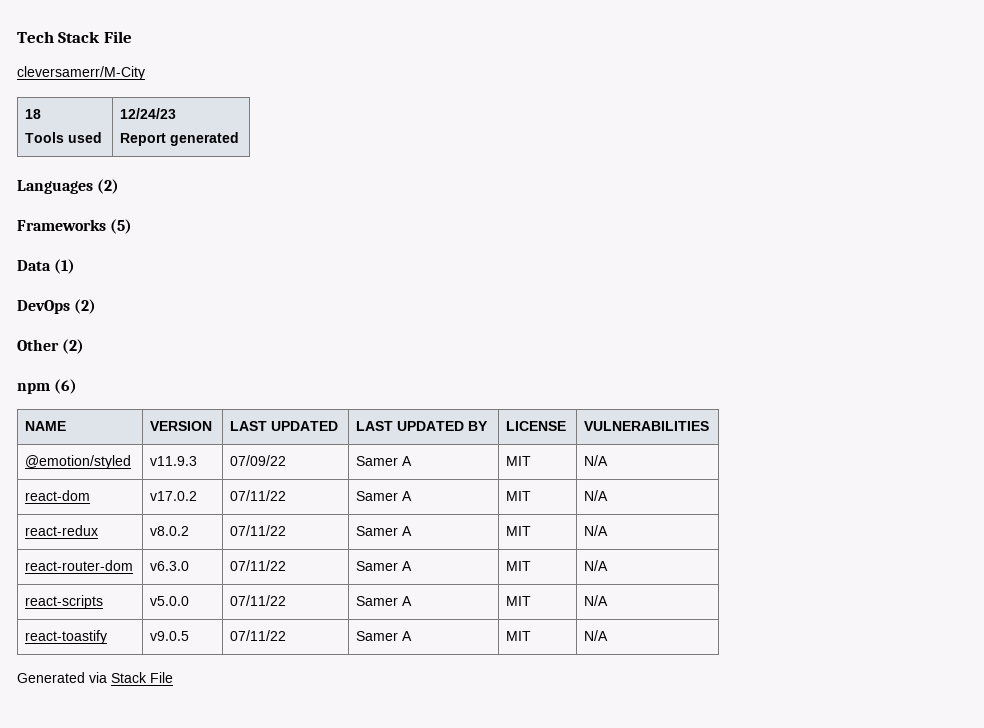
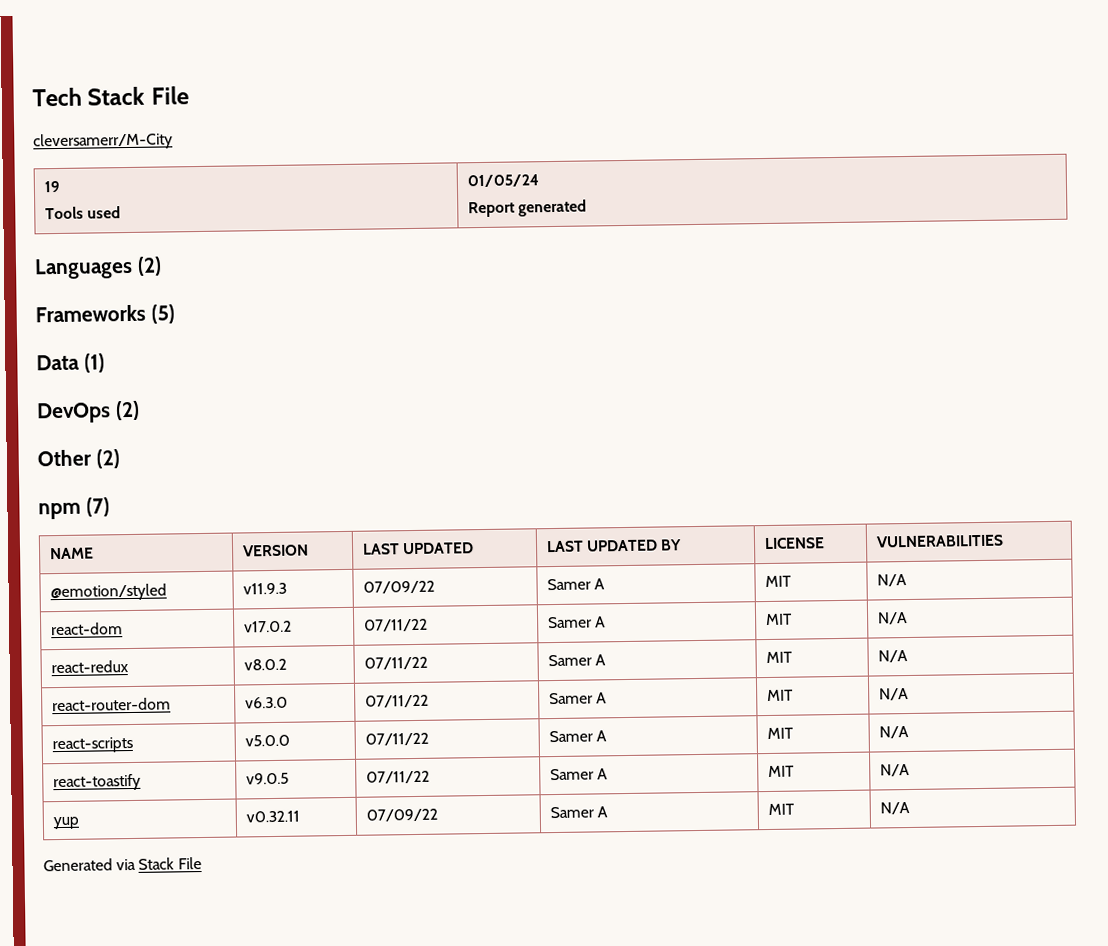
[25,109,42,119] 18 -> [43,180,60,193] 19
[120,108,177,119] 12/24/23 -> [466,174,539,188] 01/05/24
[54,379,78,394] (6) -> [85,497,110,517] (7)
(609, 635) none -> [52,816,79,830] [245,810,300,823] [365,808,438,822] [549,806,608,819] [767,803,795,816] [879,802,910,815] // yup | v0.32.11 | 07/09/22 | Samer A | MIT | N/A

